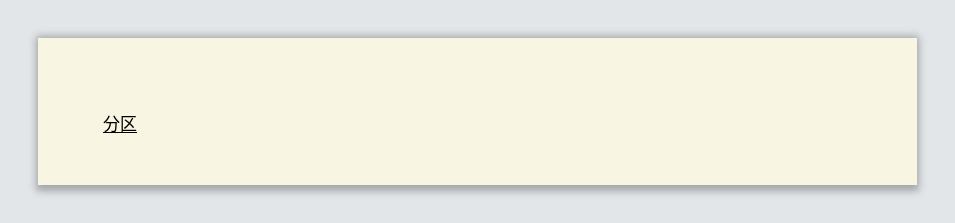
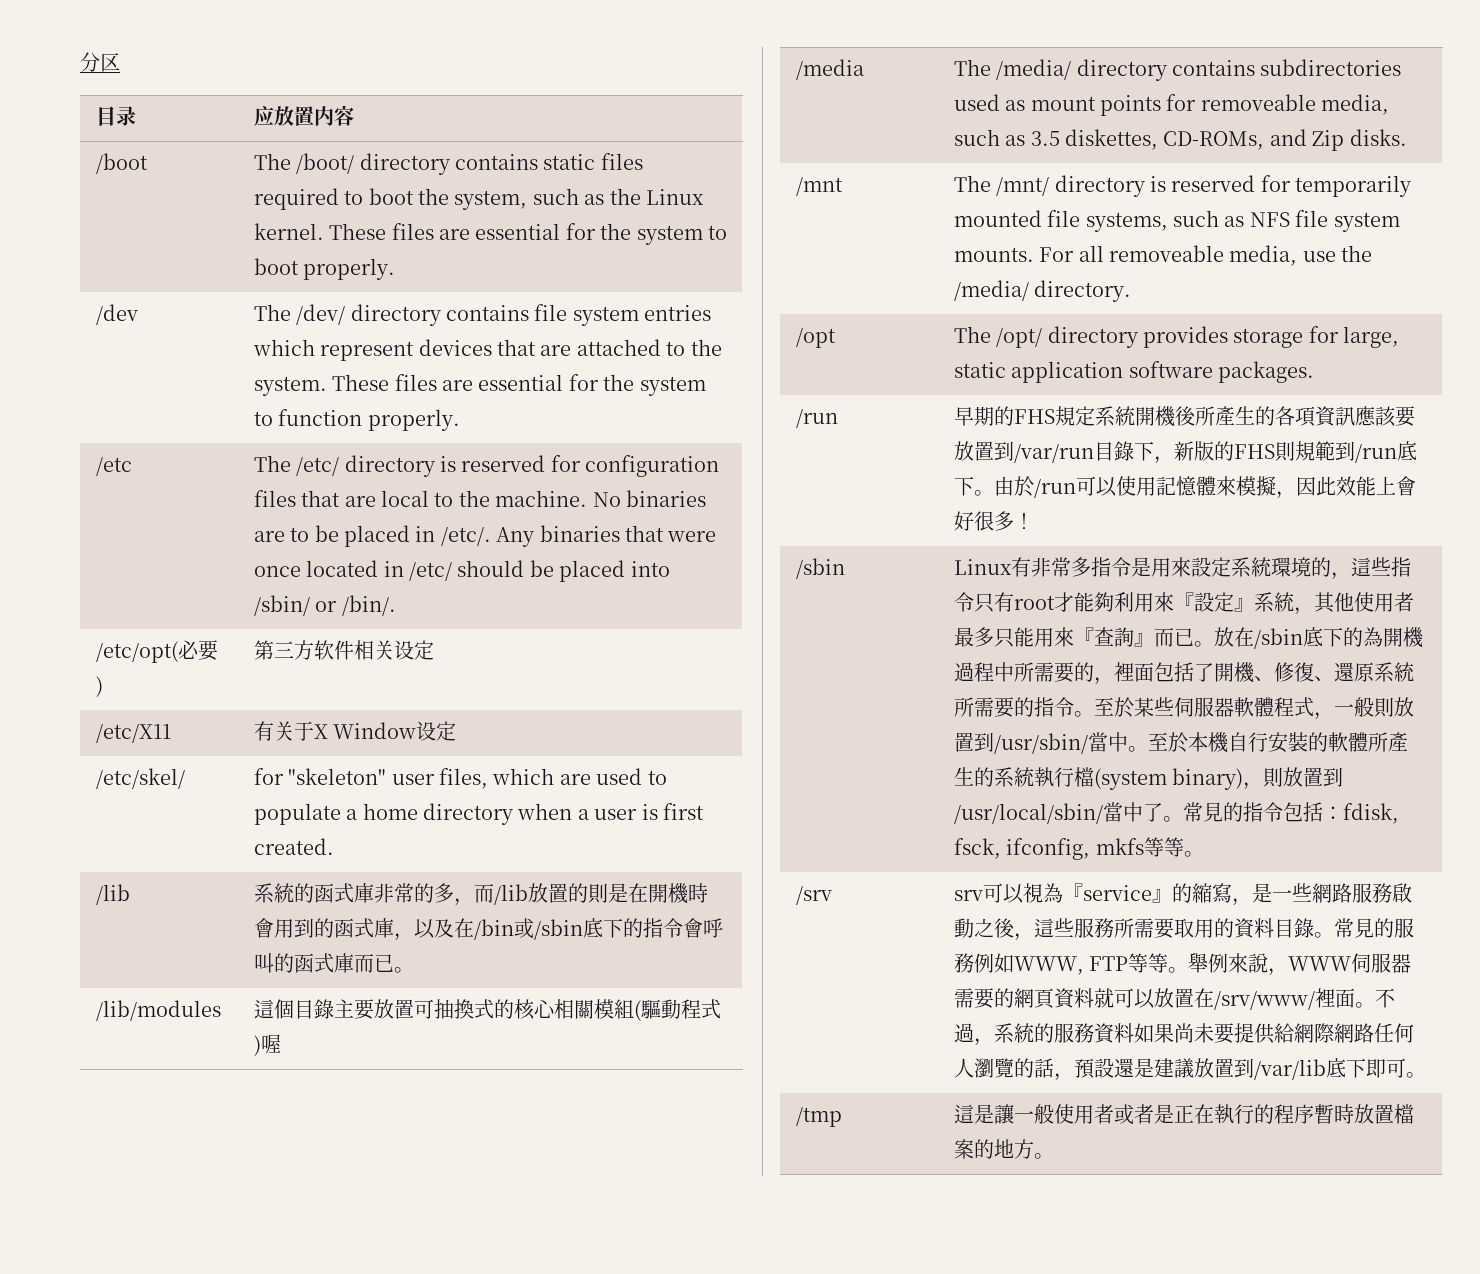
(137, 124) none -> [95,106,136,126] [253,105,354,126] [95,153,148,174] [253,153,643,175] [253,188,705,210] [253,223,728,245] [253,258,396,280] [95,304,138,325] [253,304,712,326] [252,339,722,361] [253,374,706,396] [253,409,460,431] [95,457,132,476] [253,455,720,477] [253,490,707,507] [253,525,717,547] [253,560,670,582] [253,595,396,616] [95,640,218,663] [95,676,103,697] [253,640,434,660] [95,724,171,743] [253,721,457,741] [95,768,185,789] [253,768,667,789] [253,803,705,825] [253,838,334,855] [95,884,130,905] [253,883,708,906] [253,918,723,941] [253,953,414,973] [95,1000,221,1021] [253,999,721,1021] [253,1034,281,1056] [795,59,864,80] [953,59,1402,81] [953,94,1390,116] [953,129,1407,151] [795,177,843,196] [953,175,1413,197] [953,210,1400,232] [953,245,1373,266] [953,280,1132,302] [795,328,836,348] [953,326,1400,348] [953,361,1315,383] [795,409,838,428] [953,406,1415,427] [953,441,1417,464] [953,476,1416,499] [953,511,1034,531] [795,558,845,579] [953,557,1411,580] [953,592,1414,615] [953,627,1424,649] [953,662,1414,685] [953,697,1414,720] [953,732,1408,754] [953,767,1344,790] [953,802,1399,824] [953,837,1204,860] [795,886,832,905] [953,883,1412,906] [953,918,1414,941] [953,952,1412,976] [953,988,1395,1010] [953,1023,1414,1046] [953,1058,1426,1081] [795,1107,842,1127] [953,1104,1414,1125] [953,1139,1054,1159] // 目录 | 应放置内容 // /boot | The /boot/ directory contains static files required to boot the system, such as the Linux kernel. These files are essential for the system to boot properly. // /dev | The /dev/ directory contains file system entries which represent devices that are attached to the system. These files are essential for the system to function properly. // /etc | The /etc/ directory is reserved for configuration files that are local to the machine. No binaries are to be placed in /etc/. Any binaries that were once located in /etc/ should be placed into /sbin/ or /bin/. // /etc/opt(必要) | 第三方软件相关设定 // /etc/X11 | 有关于X Window设定 // /etc/skel/ | for "skeleton" user files, which are used to populate a home directory when a user is first created. // /lib | 系統的函式庫非常的多，而/lib放置的則是在開機時會用到的函式庫，以及在/bin或/sbin底下的指令會呼叫的函式庫而已。 // /lib/modules | 這個目錄主要放置可抽換式的核心相關模組(驅動程式)喔 // /media | The /media/ directory contains subdirectories used as mount points for removeable media, such as 3.5 diskettes, CD-ROMs, and Zip disks. // /mnt | The /mnt/ directory is reserved for temporarily mounted file systems, such as NFS file system mounts. For all removeable media, use the /media/ directory. // /opt | The /opt/ directory provides storage for large, static application software packages. // /run | 早期的FHS規定系統開機後所產生的各項資訊應該要放置到/var/run目錄下，新版的FHS則規範到/run底下。由於/run可以使用記憶體來模擬，因此效能上會好很多！ // /sbin | Linux有非常多指令是用來設定系統環境的，這些指令只有root才能夠利用來『設定』系統，其他使用者最多只能用來『查詢』而已。放在/sbin底下的為開機過程中所需要的，裡面包括了開機、修復、還原系統所需要的指令。至於某些伺服器軟體程式，一般則放置到/usr/sbin/當中。至於本機自行安裝的軟體所產生的系統執行檔(system binary)，則放置到/usr/local/sbin/當中了。常見的指令包括：fdisk, fsck, ifconfig, mkfs等等。 // /srv | srv可以視為『service』的縮寫，是一些網路服務啟動之後，這些服務所需要取用的資料目錄。常見的服務例如WWW, FTP等等。舉例來說，WWW伺服器需要的網頁資料就可以放置在/srv/www/裡面。不過，系統的服務資料如果尚未要提供給網際網路任何人瀏覽的話，預設還是建議放置到/var/lib底下即可。 // /tmp | 這是讓一般使用者或者是正在執行的程序暫時放置檔案的地方。

